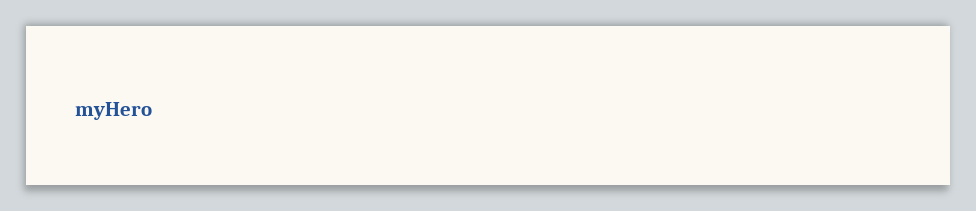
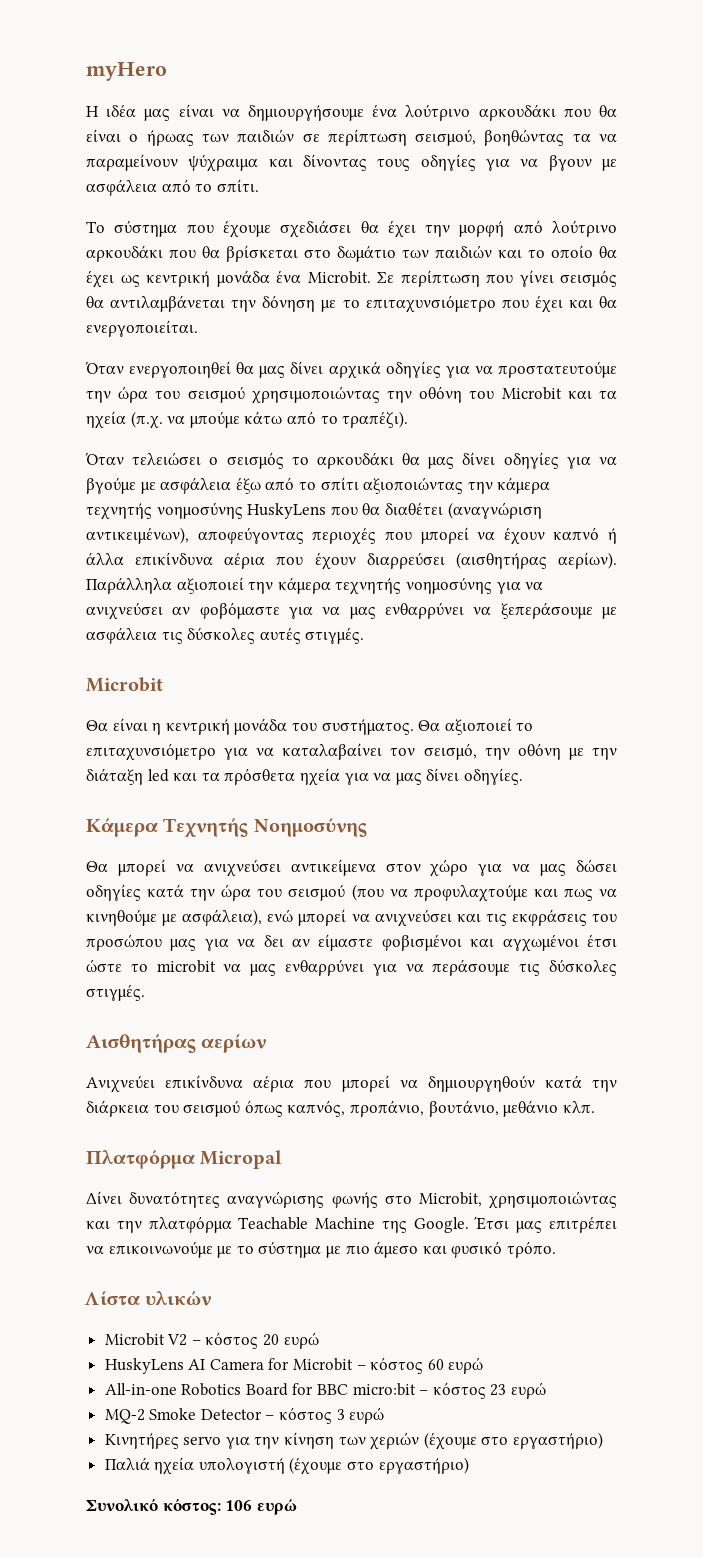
(152, 111) none -> [86,104,617,121] [86,129,617,146] [86,154,617,172] [86,179,259,196] [86,220,617,238] [86,245,617,262] [86,270,617,288] [86,295,618,313] [86,320,198,337] [85,361,617,379] [86,386,617,404] [86,411,409,429] [85,452,617,469] [86,477,551,494] [86,502,542,520] [86,527,617,545] [86,552,617,570] [86,577,544,595] [86,602,617,620] [86,627,365,644] [86,677,163,692] [86,718,534,735] [86,743,617,761] [86,768,523,786] [86,818,367,838] [86,859,617,877] [86,884,617,902] [86,909,618,927] [86,934,617,952] [86,959,617,976] [86,984,145,1001] [86,1034,267,1053] [86,1075,617,1093] [86,1100,595,1117] [86,1150,283,1169] [86,1191,618,1209] [86,1216,617,1233] [86,1241,556,1258] [84,1291,212,1306] [104,1332,319,1349] [104,1357,484,1374] [104,1382,547,1399] [104,1407,385,1424] [104,1432,604,1450] [104,1457,469,1475] [86,1498,297,1515] // Η ιδέα μας είναι να δημιουργήσουμε ένα λούτρινο αρκουδάκι που θα είναι ο ήρωας των παιδιών σε περίπτωση σεισμού, βοηθώντας τα να παραμείνουν ψύχραιμα και δίνοντας τους οδηγίες για να βγουν με ασφάλεια από το σπίτι. // Το σύστημα που έχουμε σχεδιάσει θα έχει την μορφή από λούτρινο αρκουδάκι που θα βρίσκεται στο δωμάτιο των παιδιών και το οποίο θα έχει ως κεντρική μονάδα ένα Microbit. Σε περίπτωση που γίνει σεισμός θα αντιλαμβάνεται την δόνηση με το επιταχυνσιόμετρο που έχει και θα ενεργοποιείται. // Όταν ενεργοποιηθεί θα μας δίνει αρχικά οδηγίες για να προστατευτούμε την ώρα του σεισμού χρησιμοποιώντας την οθόνη του Microbit και τα ηχεία (π.χ. να μπούμε κάτω από το τραπέζι). // Όταν τελειώσει ο σεισμός το αρκουδάκι θα μας δίνει οδηγίες για να βγούμε με ασφάλεια έξω από το σπίτι αξιοποιώντας την κάμερα τεχνητής νοημοσύνης HuskyLens που θα διαθέτει (αναγνώριση αντικειμένων), αποφεύγοντας περιοχές που μπορεί να έχουν καπνό ή άλλα επικίνδυνα αέρια που έχουν διαρρεύσει (αισθητήρας αερίων). Παράλληλα αξιοποιεί την κάμερα τεχνητής νοημοσύνης για να ανιχνεύσει αν φοβόμαστε για να μας ενθαρρύνει να ξεπεράσουμε με ασφάλεια τις δύσκολες αυτές στιγμές. // Microbit // Θα είναι η κεντρική μονάδα του συστήματος. Θα αξιοποιεί το επιταχυνσιόμετρο για να καταλαβαίνει τον σεισμό, την οθόνη με την διάταξη led και τα πρόσθετα ηχεία για να μας δίνει οδηγίες. // Κάμερα Τεχνητής Νοημοσύνης // Θα μπορεί να ανιχνεύσει αντικείμενα στον χώρο για να μας δώσει οδηγίες κατά την ώρα του σεισμού (που να προφυλαχτούμε και πως να κινηθούμε με ασφάλεια), ενώ μπορεί να ανιχνεύσει και τις εκφράσεις του προσώπου μας για να δει αν είμαστε φοβισμένοι και αγχωμένοι έτσι ώστε το microbit να μας ενθαρρύνει για να περάσουμε τις δύσκολες στιγμές. // Αισθητήρας αερίων // Ανιχνεύει επικίνδυνα αέρια που μπορεί να δημιουργηθούν κατά την διάρκεια του σεισμού όπως καπνός, προπάνιο, βουτάνιο, μεθάνιο κλπ. // Πλατφόρμα Micropal // Δίνει δυνατότητες αναγνώρισης φωνής στο Microbit, χρησιμοποιώντας και την πλατφόρμα Teachable Machine της Google. Έτσι μας επιτρέπει να επικοινωνούμε με το σύστημα με πιο άμεσο και φυσικό τρόπο. // Λίστα υλικών // Microbit V2 – κόστος 20 ευρώ // HuskyLens AI Camera for Microbit – κόστος 60 ευρώ // All-in-one Robotics Board for BBC micro:bit – κόστος 23 ευρώ // MQ-2 Smoke Detector – κόστος 3 ευρώ // Κινητήρες servo για την κίνηση των χεριών (έχουμε στο εργαστήριο) // Παλιά ηχεία υπολογιστή (έχουμε στο εργαστήριο) // Συνολικό κόστος: 106 ευρώ

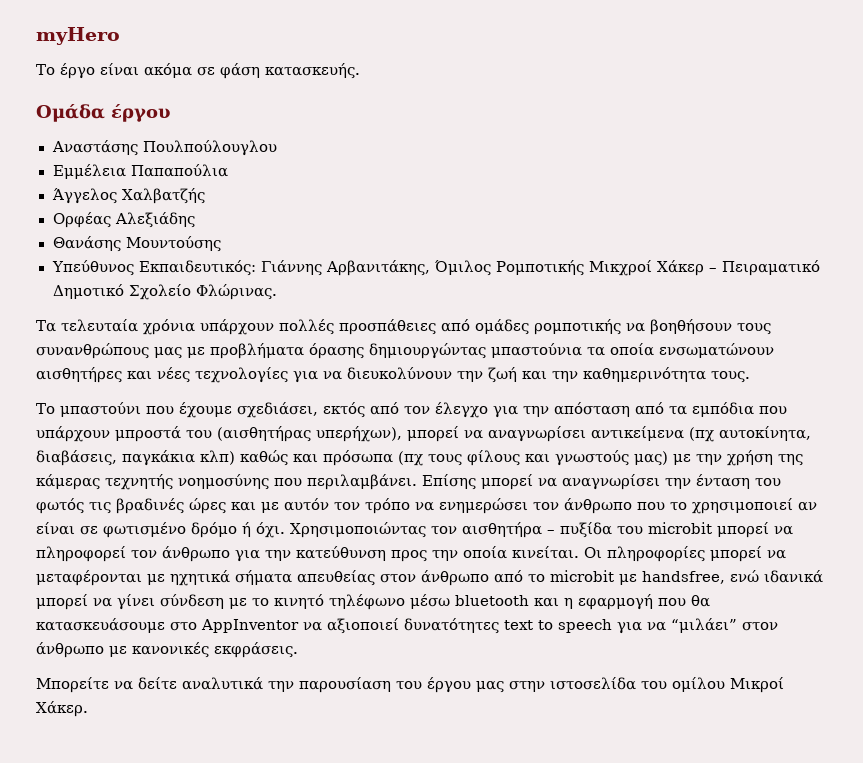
[86,104,617,121] [86,129,617,146] [86,154,617,172] [86,179,259,196] [86,220,617,238] [86,245,617,262] [86,270,617,288] [86,295,618,313] [86,320,198,337] [85,361,617,379] [86,386,617,404] [86,411,409,429] [85,452,617,469] [86,477,551,494] [86,502,542,520] [86,527,617,545] [86,552,617,570] [86,577,544,595] [86,602,617,620] [86,627,365,644] [86,677,163,692] [86,718,534,735] [86,743,617,761] [86,768,523,786] [86,818,367,838] [86,859,617,877] [86,884,617,902] [86,909,618,927] [86,934,617,952] [86,959,617,976] [86,984,145,1001] [86,1034,267,1053] [86,1075,617,1093] [86,1100,595,1117] [86,1150,283,1169] [86,1191,618,1209] [86,1216,617,1233] [86,1241,556,1258] [84,1291,212,1306] [104,1332,319,1349] [104,1357,484,1374] [104,1382,547,1399] [104,1407,385,1424] [104,1432,604,1450] [104,1457,469,1475] [86,1498,297,1515] Η ιδέα μας είναι να δημιουργήσουμε ένα λούτρινο αρκουδάκι που θα είναι ο ήρωας των παιδιών σε περίπτωση σεισμού, βοηθώντας τα να παραμείνουν ψύχραιμα και δίνοντας τους οδηγίες για να βγουν με ασφάλεια από το σπίτι. // Το σύστημα που έχουμε σχεδιάσει θα έχει την μορφή από λούτρινο αρκουδάκι που θα βρίσκεται στο δωμάτιο των παιδιών και το οποίο θα έχει ως κεντρική μονάδα ένα Microbit. Σε περίπτωση που γίνει σεισμός θα αντιλαμβάνεται την δόνηση με το επιταχυνσιόμετρο που έχει και θα ενεργοποιείται. // Όταν ενεργοποιηθεί θα μας δίνει αρχικά οδηγίες για να προστατευτούμε την ώρα του σεισμού χρησιμοποιώντας την οθόνη του Microbit και τα ηχεία (π.χ. να μπούμε κάτω από το τραπέζι). // Όταν τελειώσει ο σεισμός το αρκουδάκι θα μας δίνει οδηγίες για να βγούμε με ασφάλεια έξω από το σπίτι αξιοποιώντας την κάμερα τεχνητής νοημοσύνης HuskyLens που θα διαθέτει (αναγνώριση αντικειμένων), αποφεύγοντας περιοχές που μπορεί να έχουν καπνό ή άλλα επικίνδυνα αέρια που έχουν διαρρεύσει (αισθητήρας αερίων). Παράλληλα αξιοποιεί την κάμερα τεχνητής νοημοσύνης για να ανιχνεύσει αν φοβόμαστε για να μας ενθαρρύνει να ξεπεράσουμε με ασφάλεια τις δύσκολες αυτές στιγμές. // Microbit // Θα είναι η κεντρική μονάδα του συστήματος. Θα αξιοποιεί το επιταχυνσιόμετρο για να καταλαβαίνει τον σεισμό, την οθόνη με την διάταξη led και τα πρόσθετα ηχεία για να μας δίνει οδηγίες. // Κάμερα Τεχνητής Νοημοσύνης // Θα μπορεί να ανιχνεύσει αντικείμενα στον χώρο για να μας δώσει οδηγίες κατά την ώρα του σεισμού (που να προφυλαχτούμε και πως να κινηθούμε με ασφάλεια), ενώ μπορεί να ανιχνεύσει και τις εκφράσεις του προσώπου μας για να δει αν είμαστε φοβισμένοι και αγχωμένοι έτσι ώστε το microbit να μας ενθαρρύνει για να περάσουμε τις δύσκολες στιγμές. // Αισθητήρας αερίων // Ανιχνεύει επικίνδυνα αέρια που μπορεί να δημιουργηθούν κατά την διάρκεια του σεισμού όπως καπνός, προπάνιο, βουτάνιο, μεθάνιο κλπ. // Πλατφόρμα Micropal // Δίνει δυνατότητες αναγνώρισης φωνής στο Microbit, χρησιμοποιώντας και την πλατφόρμα Teachable Machine της Google. Έτσι μας επιτρέπει να επικοινωνούμε με το σύστημα με πιο άμεσο και φυσικό τρόπο. // Λίστα υλικών // Microbit V2 – κόστος 20 ευρώ // HuskyLens AI Camera for Microbit – κόστος 60 ευρώ // All-in-one Robotics Board for BBC micro:bit – κόστος 23 ευρώ // MQ-2 Smoke Detector – κόστος 3 ευρώ // Κινητήρες servo για την κίνηση των χεριών (έχουμε στο εργαστήριο) // Παλιά ηχεία υπολογιστή (έχουμε στο εργαστήριο) // Συνολικό κόστος: 106 ευρώ -> [36,63,360,79] [36,104,170,122] [51,140,277,156] [52,164,228,179] [51,188,205,204] [52,212,195,228] [52,236,221,252] [51,260,820,276] [52,284,277,300] [36,319,771,335] [36,343,774,359] [36,367,750,383] [36,402,787,418] [36,426,811,442] [36,450,803,466] [36,474,781,490] [36,498,817,514] [36,522,793,538] [36,546,786,562] [36,570,823,586] [36,594,710,610] [36,618,778,634] [36,642,298,658] [36,677,784,693] [36,701,88,717] Το έργο είναι ακόμα σε φάση κατασκευής. // Ομάδα έργου // Αναστάσης Πουλπούλουγλου // Εμμέλεια Παπαπούλια // Άγγελος Χαλβατζής // Ορφέας Αλεξιάδης // Θανάσης Μουντούσης // Υπεύθυνος Εκπαιδευτικός: Γιάννης Αρβανιτάκης, Όμιλος Ρομποτικής Μικχροί Χάκερ – Πειραματικό Δημοτικό Σχολείο Φλώρινας. // Τα τελευταία χρόνια υπάρχουν πολλές προσπάθειες από ομάδες ρομποτικής να βοηθήσουν τους συνανθρώπους μας με προβλήματα όρασης δημιουργώντας μπαστούνια τα οποία ενσωματώνουν αισθητήρες και νέες τεχνολογίες για να διευκολύνουν την ζωή και την καθημερινότητα τους. // Το μπαστούνι που έχουμε σχεδιάσει, εκτός από τον έλεγχο για την απόσταση από τα εμπόδια που υπάρχουν μπροστά του (αισθητήρας υπερήχων), μπορεί να αναγνωρίσει αντικείμενα (πχ αυτοκίνητα, διαβάσεις, παγκάκια κλπ) καθώς και πρόσωπα (πχ τους φίλους και γνωστούς μας) με την χρήση της κάμερας τεχνητής νοημοσύνης που περιλαμβάνει. Επίσης μπορεί να αναγνωρίσει την ένταση του φωτός τις βραδινές ώρες και με αυτόν τον τρόπο να ενημερώσει τον άνθρωπο που το χρησιμοποιεί αν είναι σε φωτισμένο δρόμο ή όχι. Χρησιμοποιώντας τον αισθητήρα – πυξίδα του microbit μπορεί να πληροφορεί τον άνθρωπο για την κατεύθυνση προς την οποία κινείται. Οι πληροφορίες μπορεί να μεταφέρονται με ηχητικά σήματα απευθείας στον άνθρωπο από το microbit με handsfree, ενώ ιδανικά μπορεί να γίνει σύνδεση με το κινητό τηλέφωνο μέσω bluetooth και η εφαρμογή που θα κατασκευάσουμε στο AppInventor να αξιοποιεί δυνατότητες text to speech για να “μιλάει” στον άνθρωπο με κανονικές εκφράσεις. // Μπορείτε να δείτε αναλυτικά την παρουσίαση του έργου μας στην ιστοσελίδα του ομίλου Μικροί Χάκερ.

